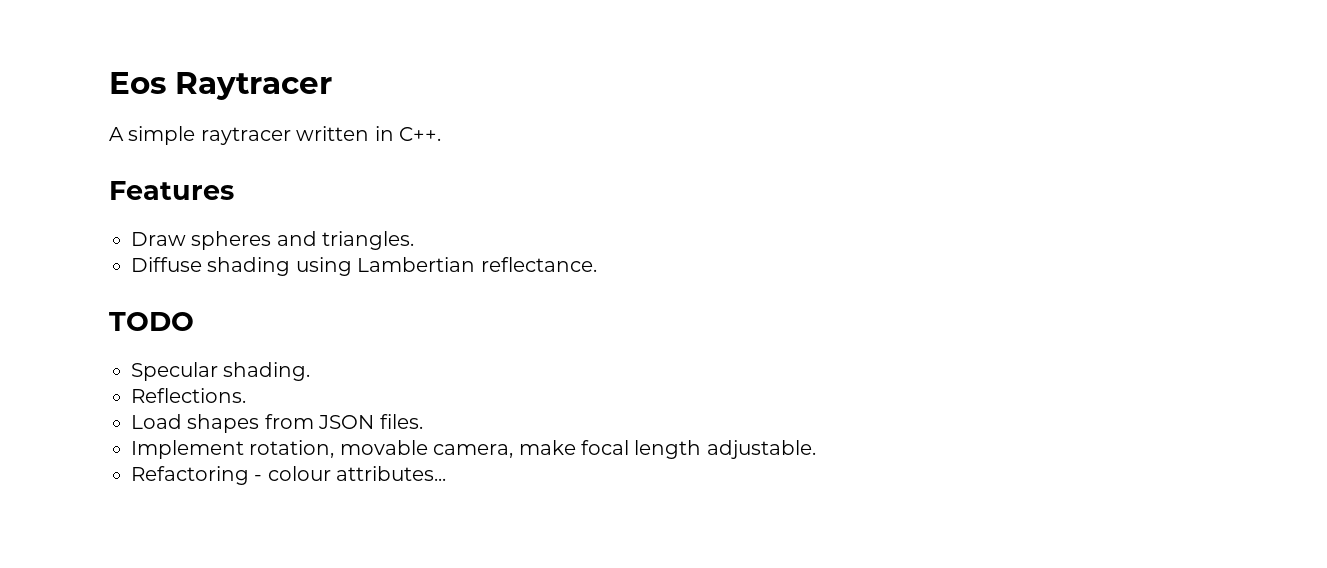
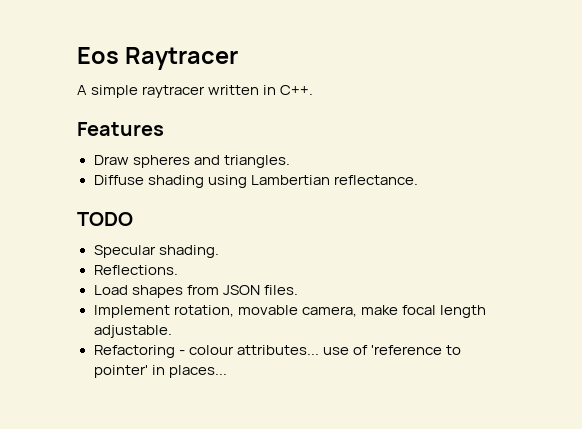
(447, 473) none -> [322,345,461,355] [93,365,227,378] use of 'reference to pointer' in places...

